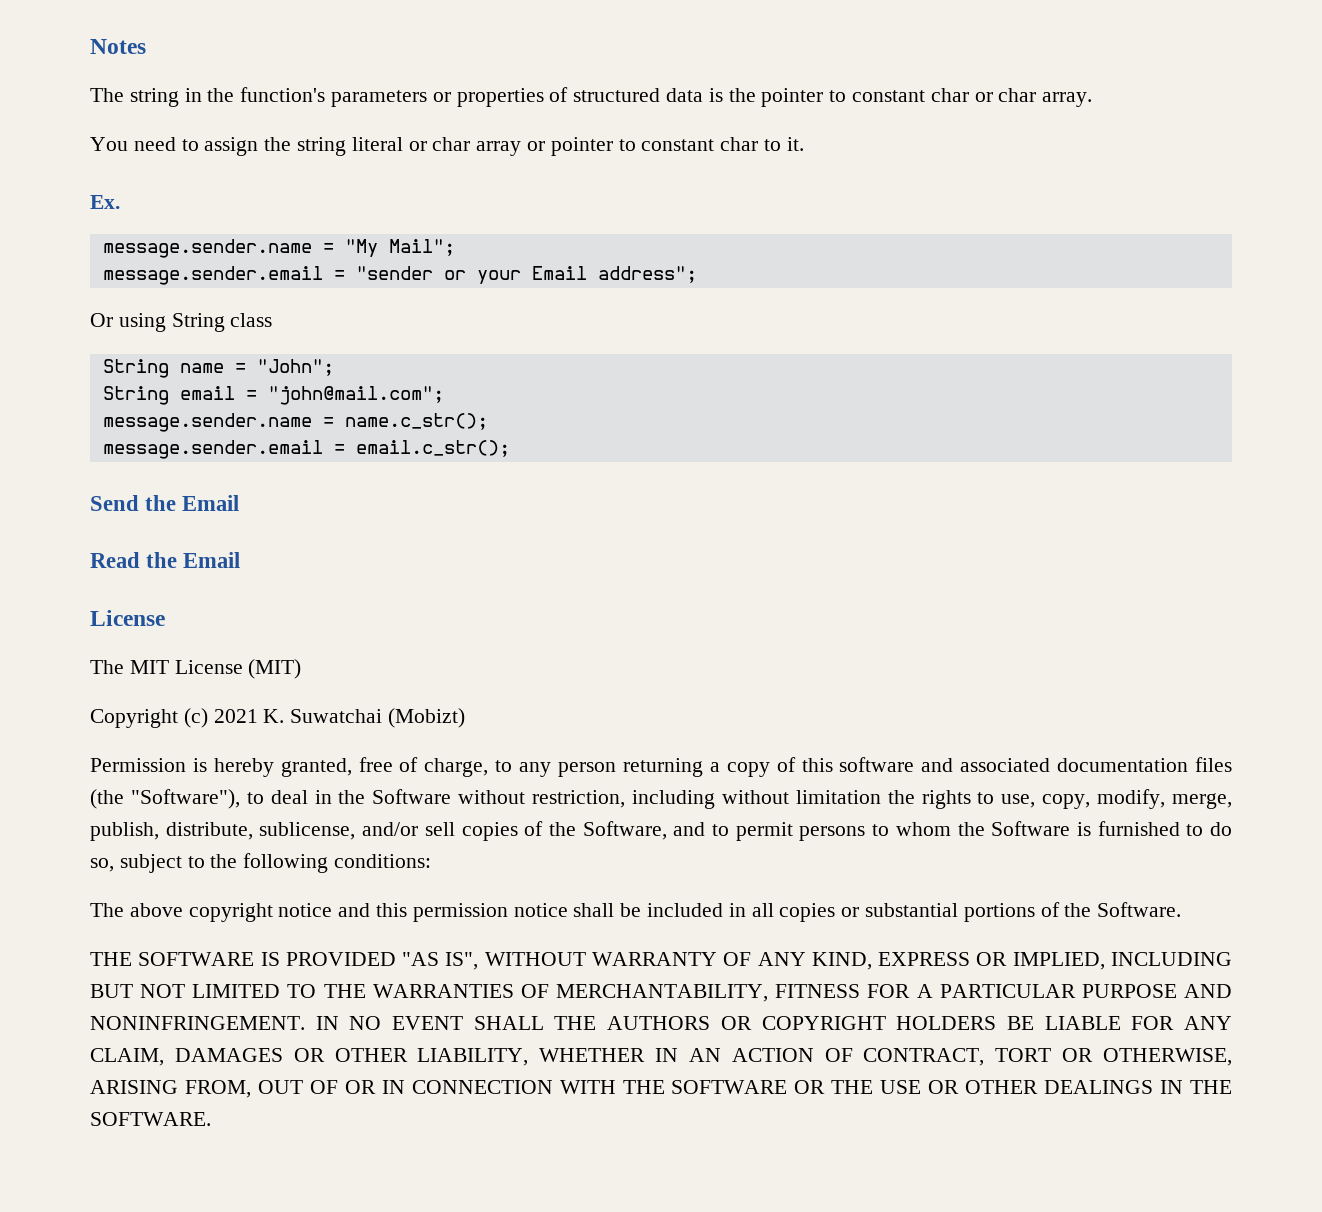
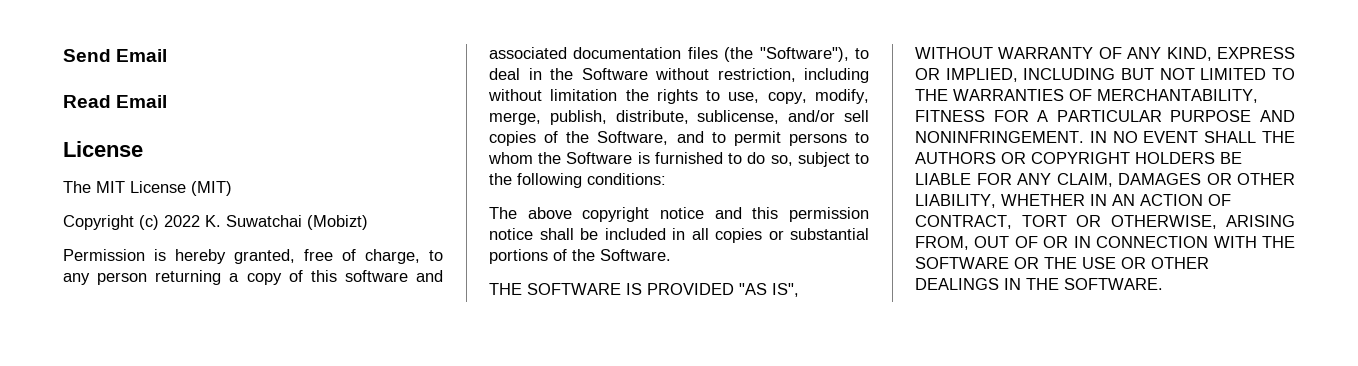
[90,39,146,54] [90,87,1093,107] [90,137,804,156] [90,195,120,209] [102,239,455,258] [102,266,697,285] [90,313,273,332] [102,359,334,378] [102,386,444,405] [102,413,488,432] [102,440,510,459] [90,495,177,511] Notes // The string in the function's parameters or properties of structured data is the pointer to constant char or char array. // You need to assign the string literal or char array or pointer to constant char to it. // Ex. // message.sender.name = "My Mail"; // message.sender.email = "sender or your Email address"; // Or using String class // String name = "John"; // String email = "john@mail.com"; // message.sender.name = name.c_str(); // message.sender.email = email.c_str(); // Send the -> [63,49,111,62] Send
[146,552,178,568] the -> (111, 101) none
[213,709,258,723] 2021 -> [164,215,200,227] 2022

